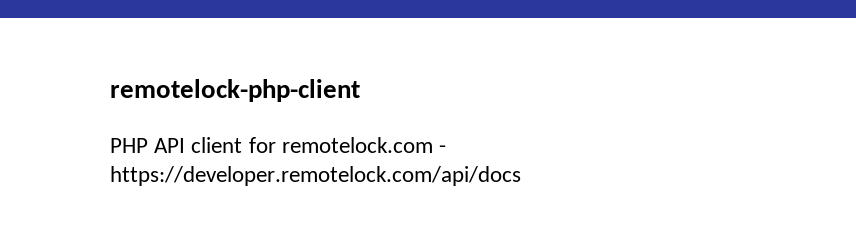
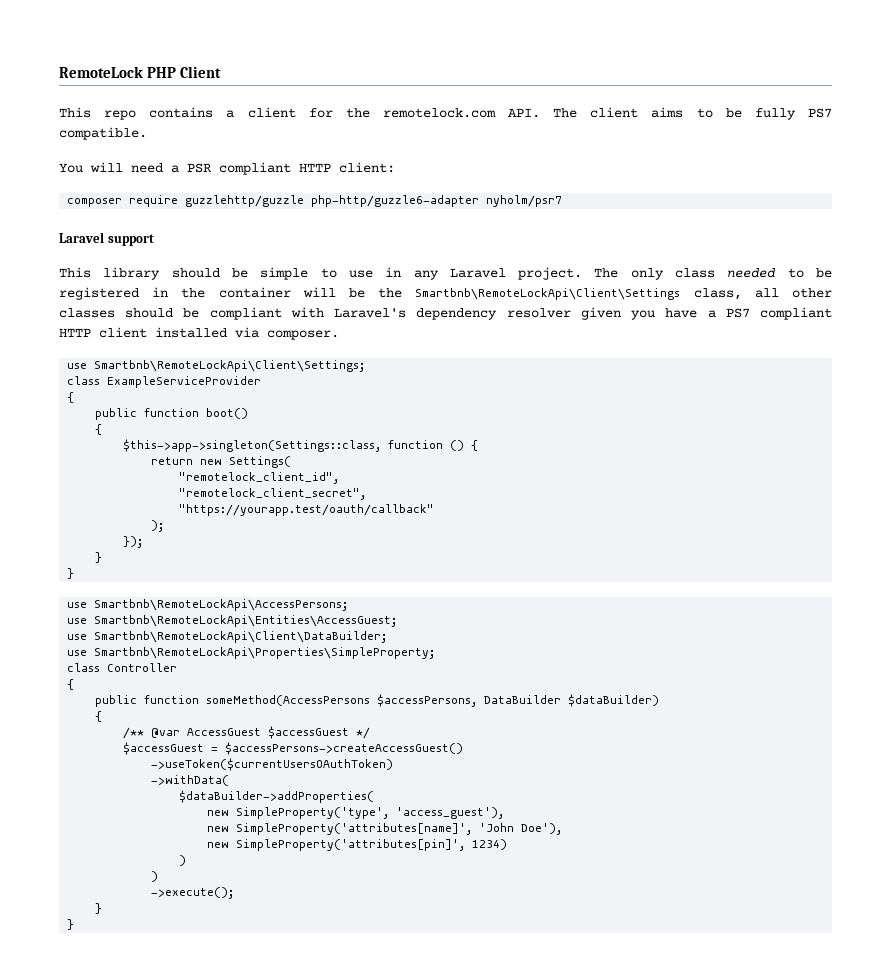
[110,79,360,102] [110,137,447,153] [110,166,521,186] remotelock-php-client // PHP API client for remotelock.com - https://developer.remotelock.com/api/docs -> [59,66,222,78] [59,107,832,120] [59,127,147,140] [59,162,395,175] [67,195,563,207] [59,232,154,246] [59,267,832,280] [59,287,832,300] [59,307,833,320] [59,327,339,340] [67,360,366,372] [67,376,262,388] [67,392,75,403] [95,408,249,420] [95,424,103,435] [123,439,479,452] [151,456,292,468] [179,472,340,484] [179,488,367,500] [179,504,435,516] [151,520,165,532] [123,536,144,548] [95,552,103,563] [67,568,75,579] [67,599,349,611] [67,615,398,627] [67,631,388,643] [67,647,436,659] [67,663,178,672] [67,679,75,690] [95,694,660,707] [95,711,103,722] [123,726,371,739] [123,742,464,755] [151,758,394,771] [151,775,230,786] [179,790,375,803] [207,807,505,819] [207,823,563,835] [207,839,508,851] [179,855,187,866] [151,871,159,882] [151,887,235,899] [95,903,103,914] [67,919,75,930] RemoteLock PHP Client // This repo contains a client for the remotelock.com API. The client aims to be fully PS7 compatible. // You will need a PSR compliant HTTP client: // composer require guzzlehttp/guzzle php-http/guzzle6-adapter nyholm/psr7 // Laravel support // This library should be simple to use in any Laravel project. The only class needed to be registered in the container will be the Smartbnb\RemoteLockApi\Client\Settings class, all other classes should be compliant with Laravel's dependency resolver given you have a PS7 compliant HTTP client installed via composer. // use Smartbnb\RemoteLockApi\Client\Settings; // class ExampleServiceProvider // { // public function boot() // { // $this->app->singleton(Settings::class, function () { // return new Settings( // "remotelock_client_id", // "remotelock_client_secret", // "https://yourapp.test/oauth/callback" // ); // }); // } // } // use Smartbnb\RemoteLockApi\AccessPersons; // use Smartbnb\RemoteLockApi\Entities\AccessGuest; // use Smartbnb\RemoteLockApi\Client\DataBuilder; // use Smartbnb\RemoteLockApi\Properties\SimpleProperty; // class Controller // { // public function someMethod(AccessPersons $accessPersons, DataBuilder $dataBuilder) // { // /** @var AccessGuest $accessGuest */ // $accessGuest = $accessPersons->createAccessGuest() // ->useToken($currentUsersOAuthToken) // ->withData( // $dataBuilder->addProperties( // new SimpleProperty('type', 'access_guest'), // new SimpleProperty('attributes[name]', 'John Doe'), // new SimpleProperty('attributes[pin]', 1234) // ) // ) // ->execute(); // } // }

